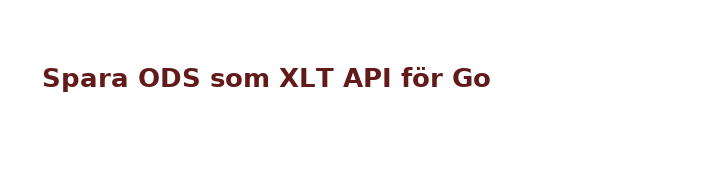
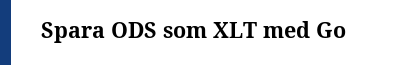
[342,67,443,87] API för -> [263,21,310,38] med

